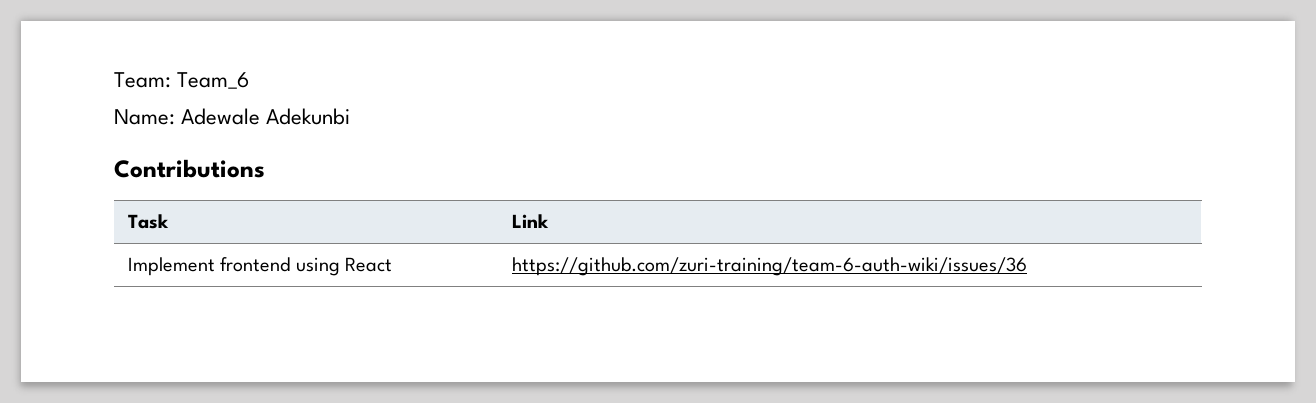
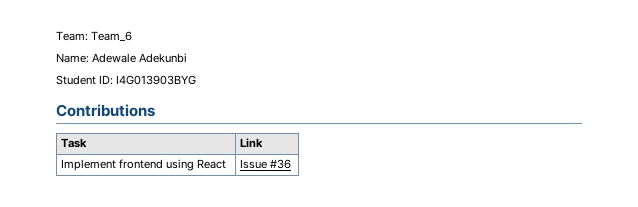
(351, 116) none -> [56,75,197,85] // Student ID: I4G013903BYG
[512,257,1028,276] https://github.com/zuri-training/team-6-auth-wiki/issues/36 -> [240,159,292,169] Issue #36

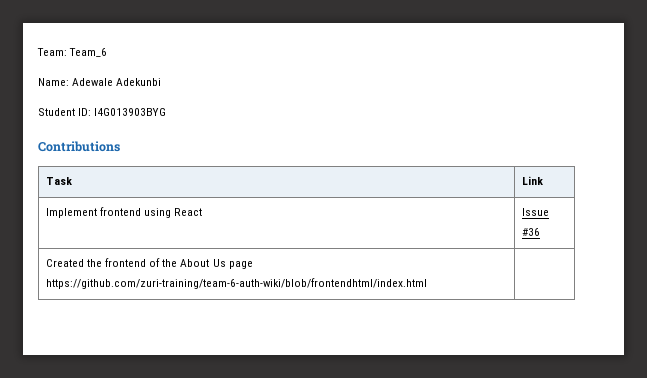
(292, 164) none -> [45,258,253,269] [45,278,427,289] // Created the frontend of the About Us page https://github.com/zuri-training/team-6-auth-wiki/blob/frontendhtml/index.html |

